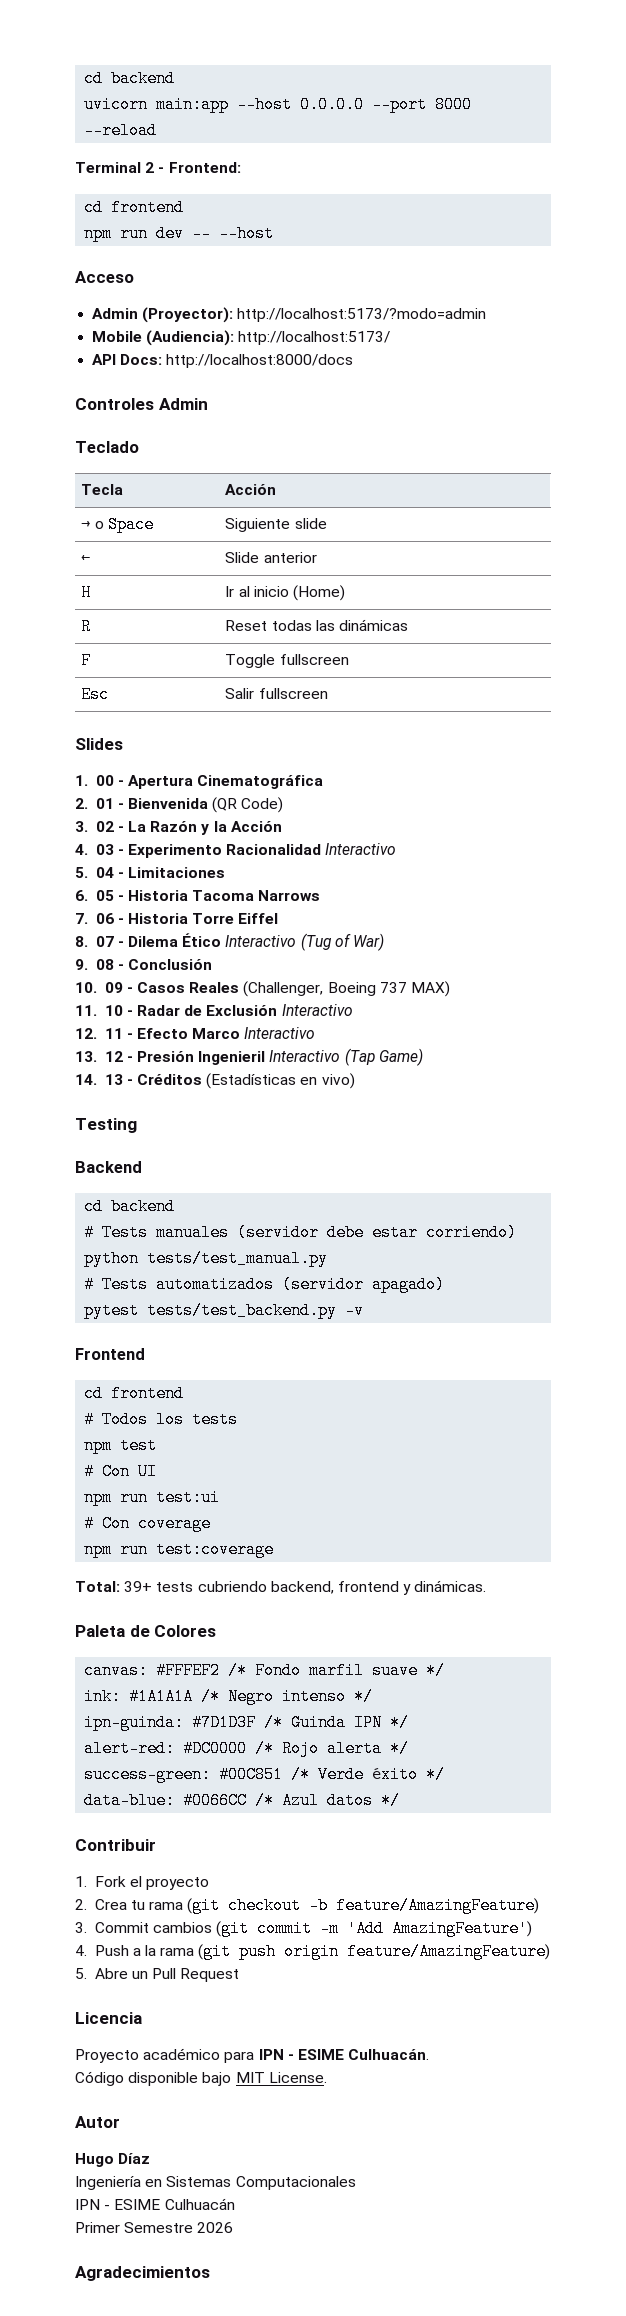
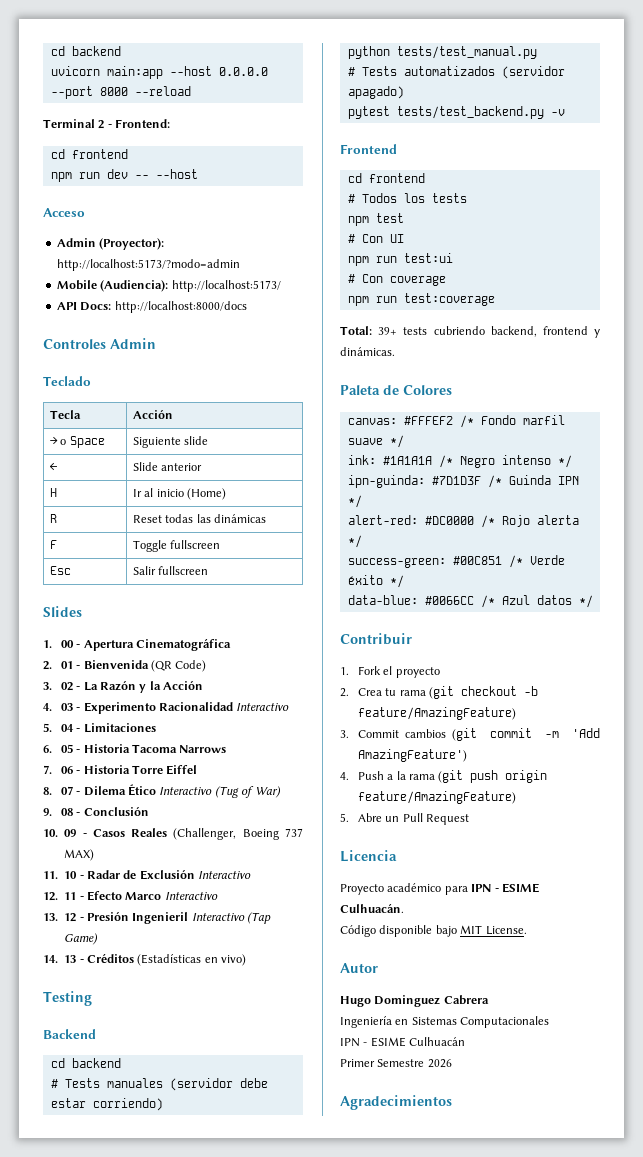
[118,2153,151,2164] Díaz -> [374,995,489,1007] Dominguez Cabrera

